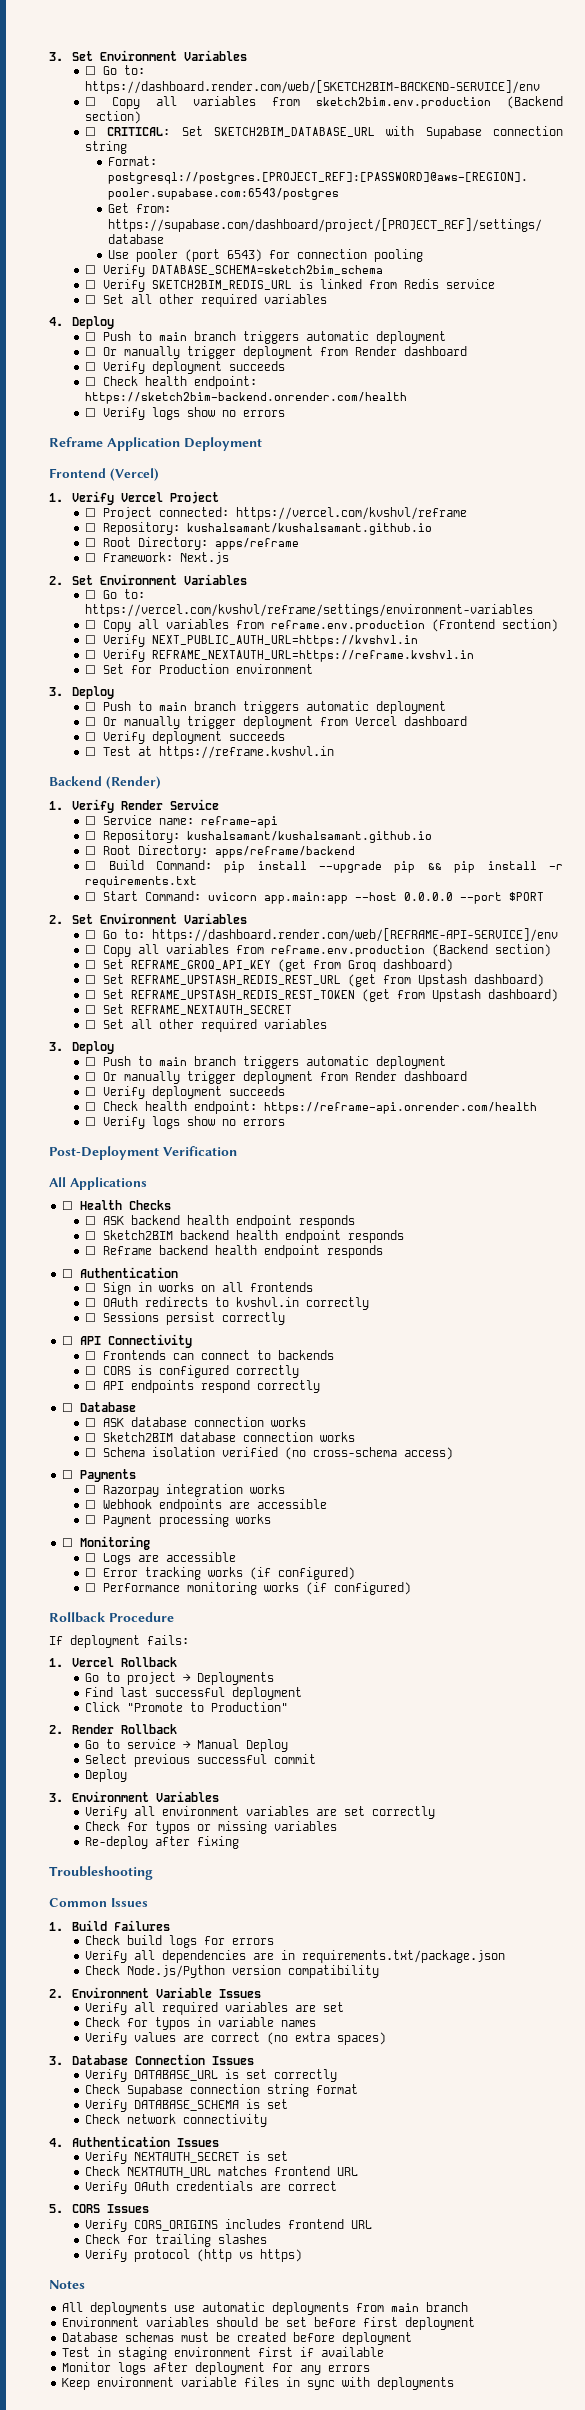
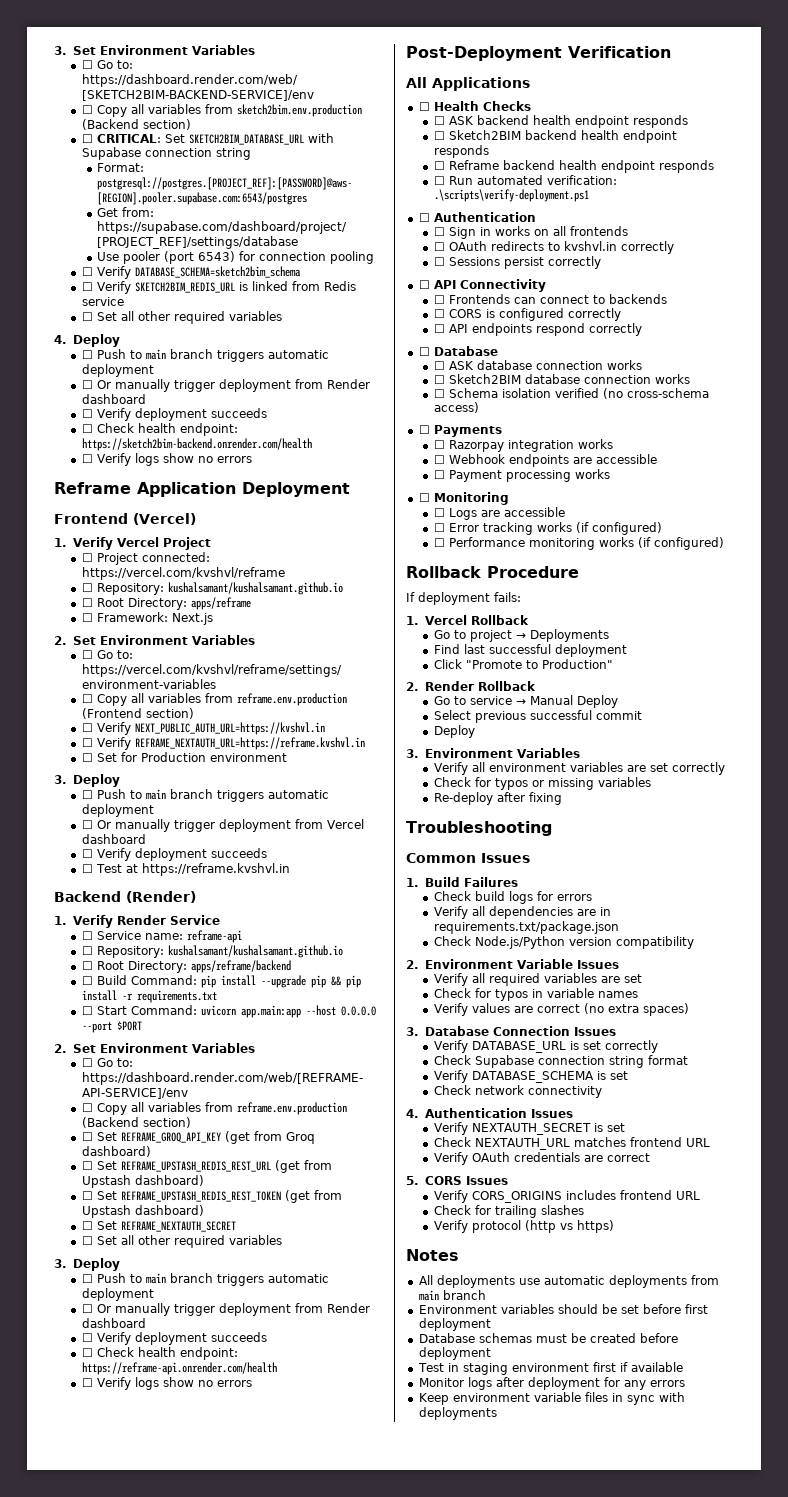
(384, 1251) none -> [433,175,617,185] [433,189,589,202] // ☐ Run automated verification: .\scripts\verify-deployment.ps1

